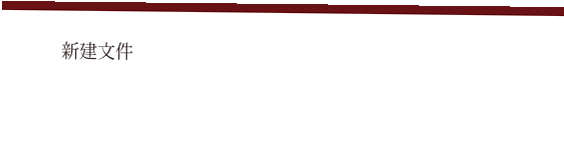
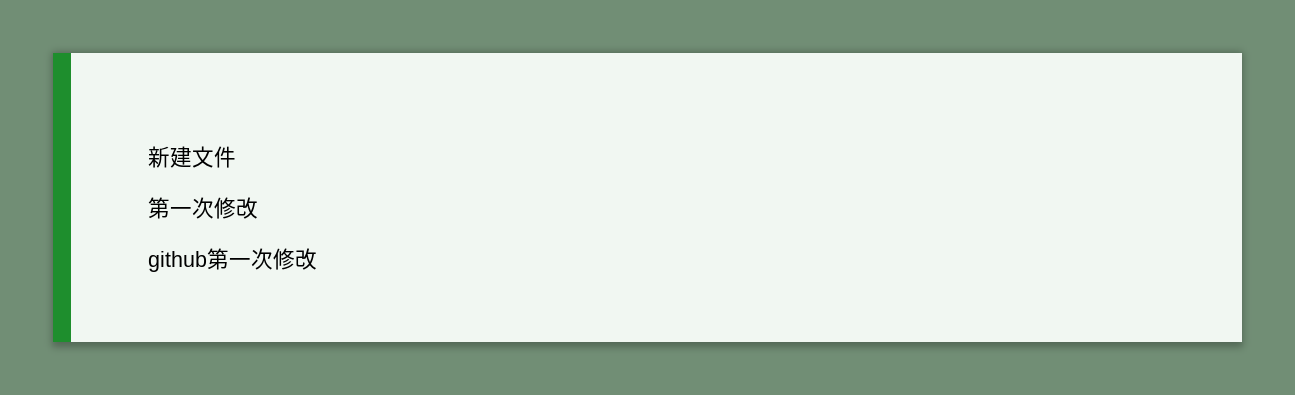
(134, 51) none -> [148,197,258,219] [148,248,317,272] // 第一次修改 // github第一次修改

